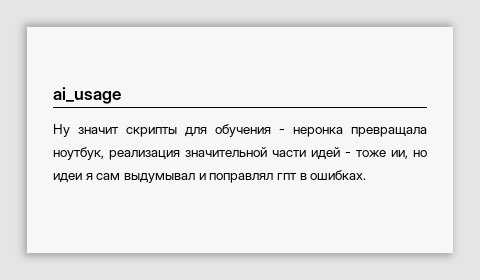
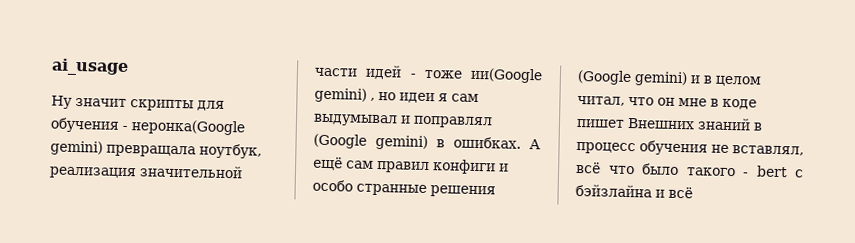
[293,127,343,137] неронка -> [131,119,245,136] [50,140,103,156] неронка(Google gemini)
[391,150,408,159] ии, -> [470,67,543,84] [314,87,375,103] ии(Google gemini) ,
[276,170,367,180] гпт в ошибках. -> [313,133,541,151] [313,156,509,175] [312,179,496,198] [577,69,761,87] [577,95,757,110] [576,117,763,131] [576,140,804,156] [576,161,804,178] [575,183,693,199] (Google gemini) в ошибках. А ещё сам правил конфиги и особо странные решения (Google gemini) и в целом читал, что он мне в коде пишет Внешних знаний в процесс обучения не вставлял, всё что было такого - bert с бэйзлайна и всё

